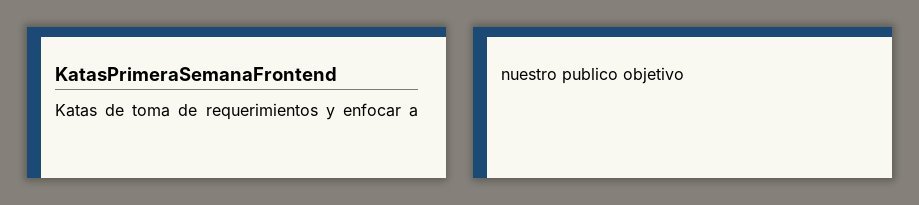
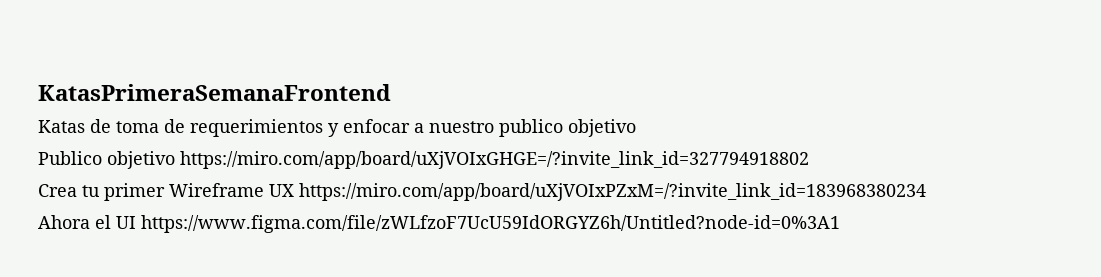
(684, 75) none -> [38,151,809,169] [38,183,926,201] [38,215,840,233] // Publico objetivo https://miro.com/app/board/uXjVOIxGHGE=/?invite_link_id=327794918802 // Crea tu primer Wireframe UX https://miro.com/app/board/uXjVOIxPZxM=/?invite_link_id=183968380234 // Ahora el UI https://www.figma.com/file/zWLfzoF7UcU59IdORGYZ6h/Untitled?node-id=0%3A1

